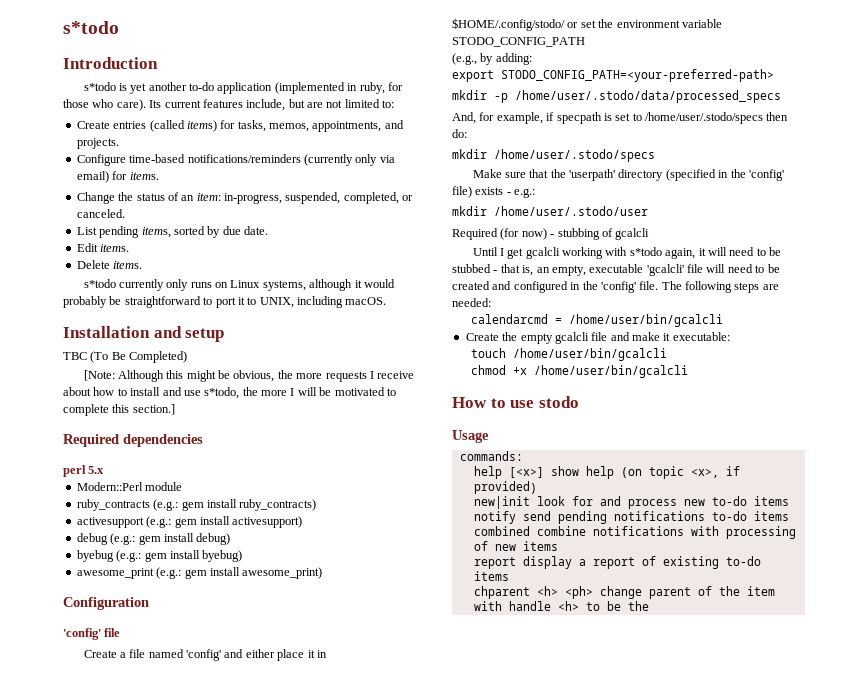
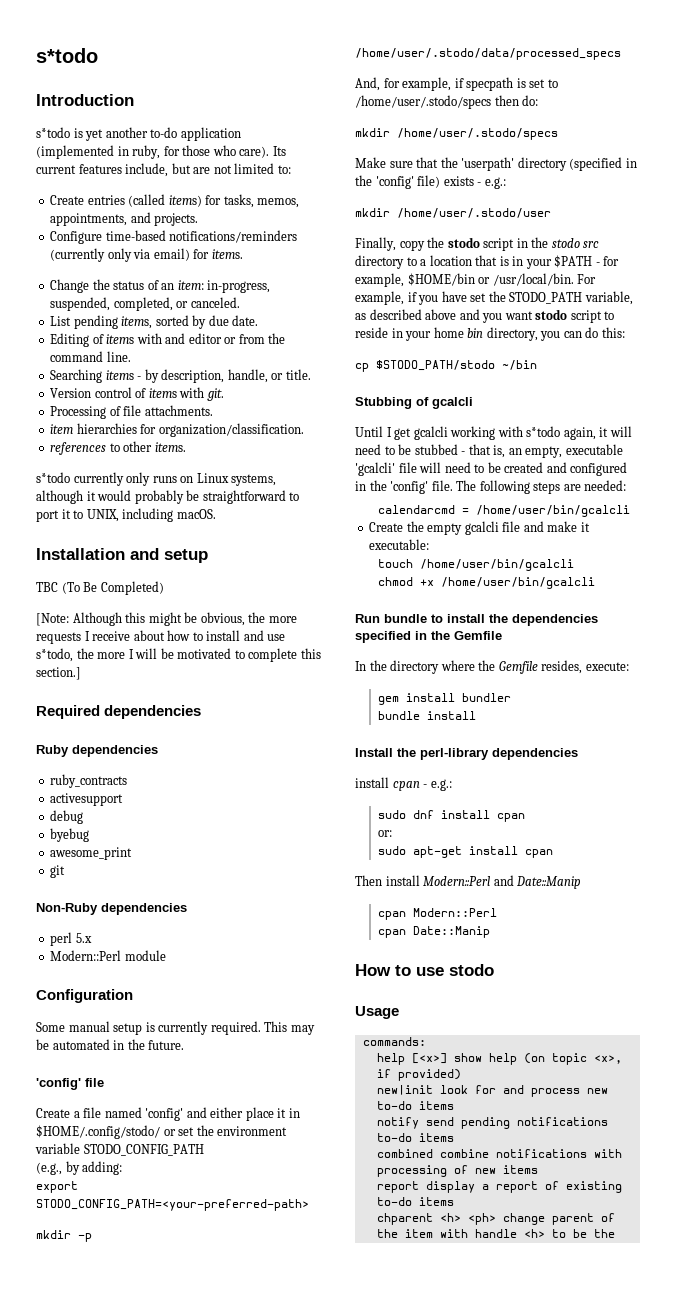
[76,243,130,252] [76,260,110,269] Edit items. // Delete -> [50,333,286,347] [50,351,131,362] [50,369,311,383] [50,387,224,401] [50,405,213,419] [50,423,304,437] [50,441,153,455] Editing of items with and editor or from the command line. // Searching items - by description, handle, or title. // Version control of items with git. // Processing of file attachments. // item hierarchies for organization/classification. // references to other
[63,465,105,477] [76,482,183,491] [76,499,317,511] [76,516,303,528] [76,533,231,545] [76,550,243,562] [76,567,323,579] [63,597,149,610] perl 5.x // Modern::Perl module // ruby_contracts (e.g.: gem install ruby_contracts) // activesupport (e.g.: gem install activesupport) // debug (e.g.: gem install debug) // byebug (e.g.: gem install byebug) // awesome_print (e.g.: gem install awesome_print) // Configuration -> [36,745,158,757] [50,774,128,788] [50,793,124,806] [50,810,84,824] [50,828,90,842] [50,847,133,860] [50,865,66,878] [36,903,187,915] [50,932,92,946] [50,950,166,961] [36,989,133,1003] [36,1021,315,1035] [36,1039,185,1050] Ruby dependencies // ruby_contracts // activesupport // debug // byebug // awesome_print // git // Non-Ruby dependencies // perl 5.x // Modern::Perl module // Configuration // Some manual setup is currently required. This may be automated in the future.
[452,228,600,240] Required (for now) - stubbing -> [355,237,600,251] [355,255,620,269] [355,273,597,287] [355,291,633,305] [355,309,615,323] [355,327,625,341] [355,360,537,372] [355,397,412,409] Finally, copy the stodo script in the stodo src directory to a location that is in your $PATH - for example, $HOME/bin or /usr/local/bin. For example, if you have set the STODO_PATH variable, as described above and you want stodo script to reside in your home bin directory, you can do this: // cp $STODO_PATH/stodo ~/bin // Stubbing
(689, 371) none -> [355,614,598,626] [355,631,502,643] [355,660,629,674] [378,693,512,705] [378,711,477,720] [355,748,578,760] [355,777,452,791] [378,810,526,822] [378,830,393,837] [378,846,554,858] [355,875,582,889] [378,908,498,920] [378,926,491,938] // Run bundle to install the dependencies specified in the Gemfile // In the directory where the Gemfile resides, execute: // gem install bundler // bundle install // Install the perl-library dependencies // install cpan - e.g.: // sudo dnf install cpan // or: // sudo apt-get install cpan // Then install Modern::Perl and Date::Manip // cpan Modern::Perl // cpan Date::Manip

